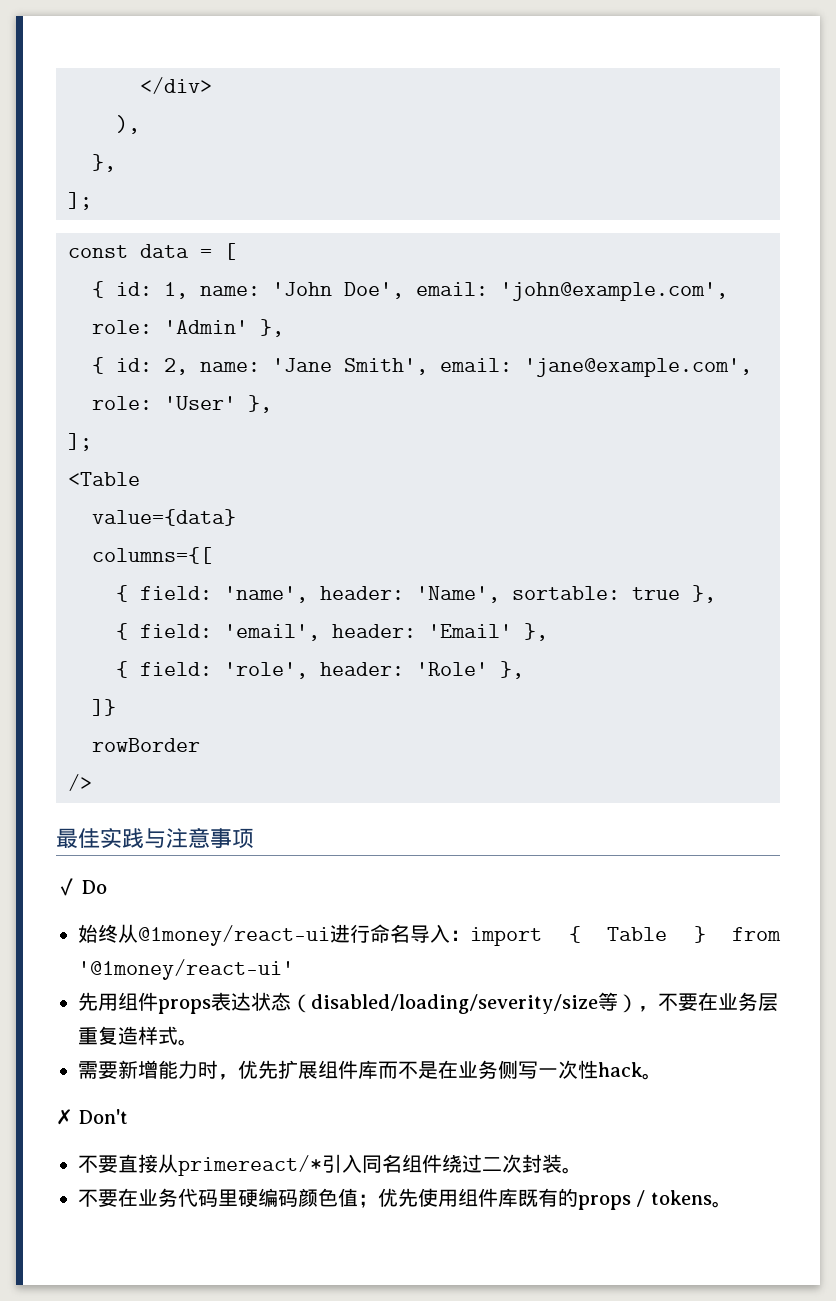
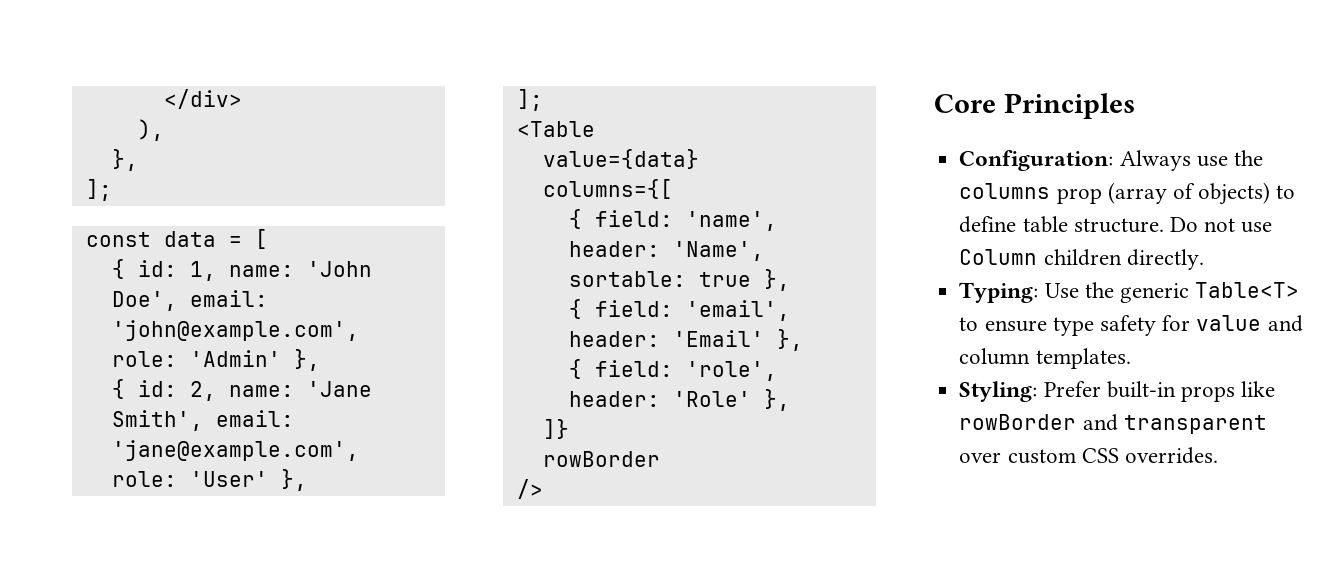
[56,827,254,849] [56,878,108,896] [78,924,781,946] [78,959,294,980] [78,992,778,1014] [78,1026,198,1046] [78,1060,662,1080] [56,1109,129,1125] [78,1154,582,1176] [78,1188,732,1210] 最佳实践与注意事项 // ✓ Do // 始终从@1money/react-ui进行命名导入：import { Table } from '@1money/react-ui' // 先用组件props表达状态（disabled/loading/severity/size等），不要在业务层重复造样式。 // 需要新增能力时，优先扩展组件库而不是在业务侧写一次性hack。 // ✗ Don't // 不要直接从primereact/*引入同名组件绕过二次封装。 // 不要在业务代码里硬编码颜色值；优先使用组件库既有的props / tokens。 -> [934,93,1135,119] [959,150,1263,171] [959,182,1296,205] [959,216,1273,233] [959,249,1204,270] [959,282,1300,303] [959,315,1303,336] [959,348,1131,369] [959,381,1276,402] [959,414,1267,434] [959,447,1218,464] Core Principles // Configuration: Always use the columns prop (array of objects) to define table structure. Do not use Column children directly. // Typing: Use the generic Table<T> to ensure type safety for value and column templates. // Styling: Prefer built-in props like rowBorder and transparent over custom CSS overrides.

